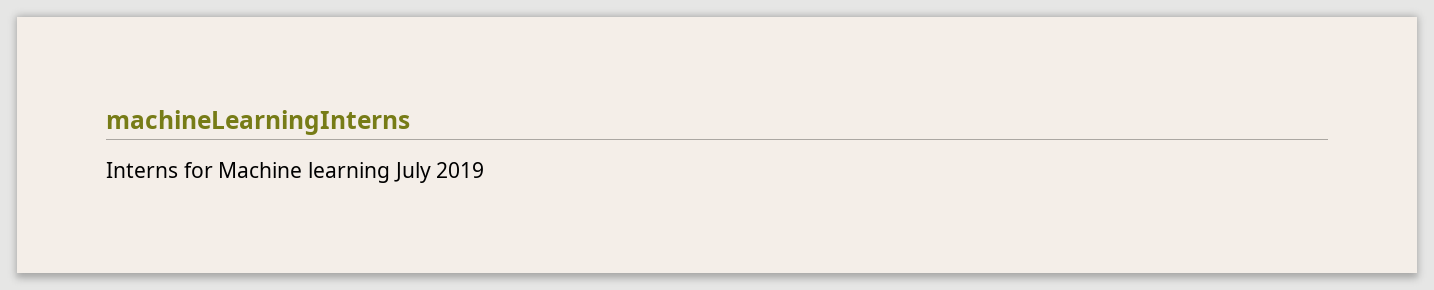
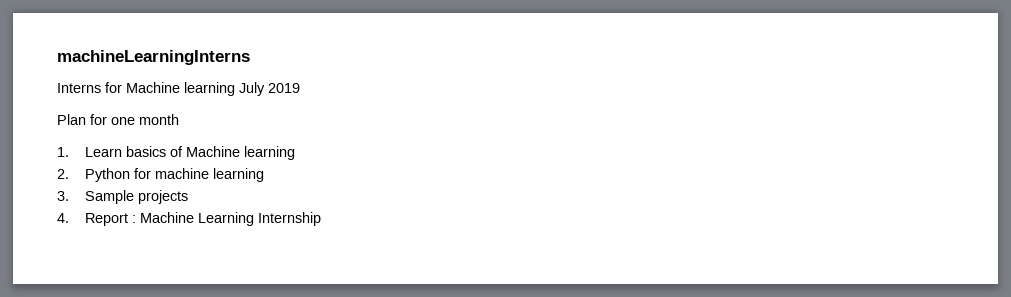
(485, 170) none -> [57,114,179,125] [57,146,295,160] [57,168,264,182] [57,190,188,204] [57,212,321,226] // Plan for one month // 1. Learn basics of Machine learning // 2. Python for machine learning // 3. Sample projects // 4. Report : Machine Learning Internship

